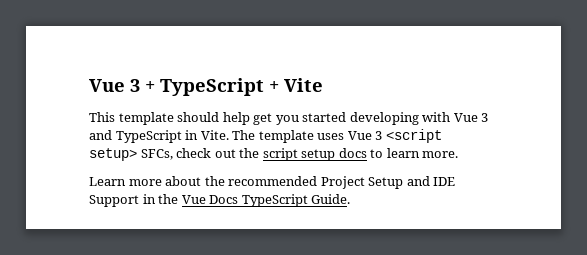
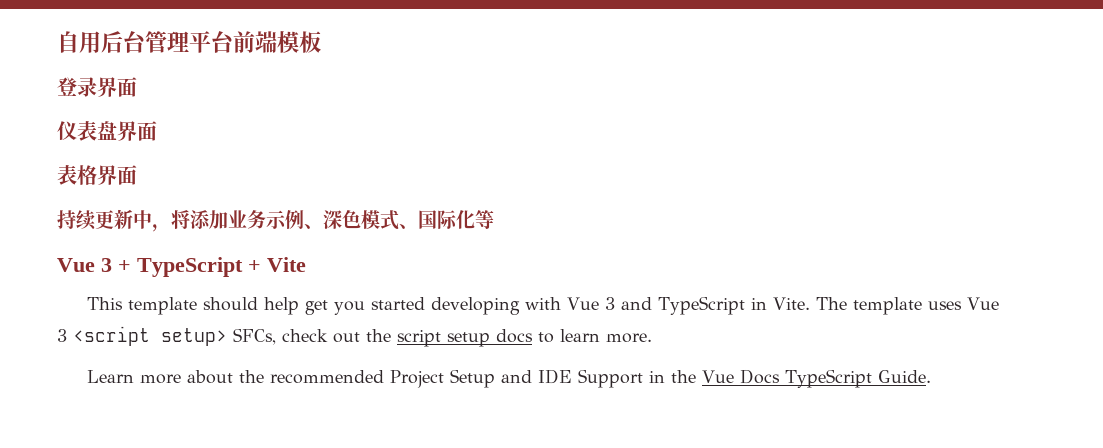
(89, 85) none -> [57,31,321,53] [57,77,137,97] [57,121,157,141] [57,165,137,185] [57,209,494,232] 自用后台管理平台前端模板 // 登录界面 // 仪表盘界面 // 表格界面 // 持续更新中，将添加业务示例、深色模式、国际化等 //

